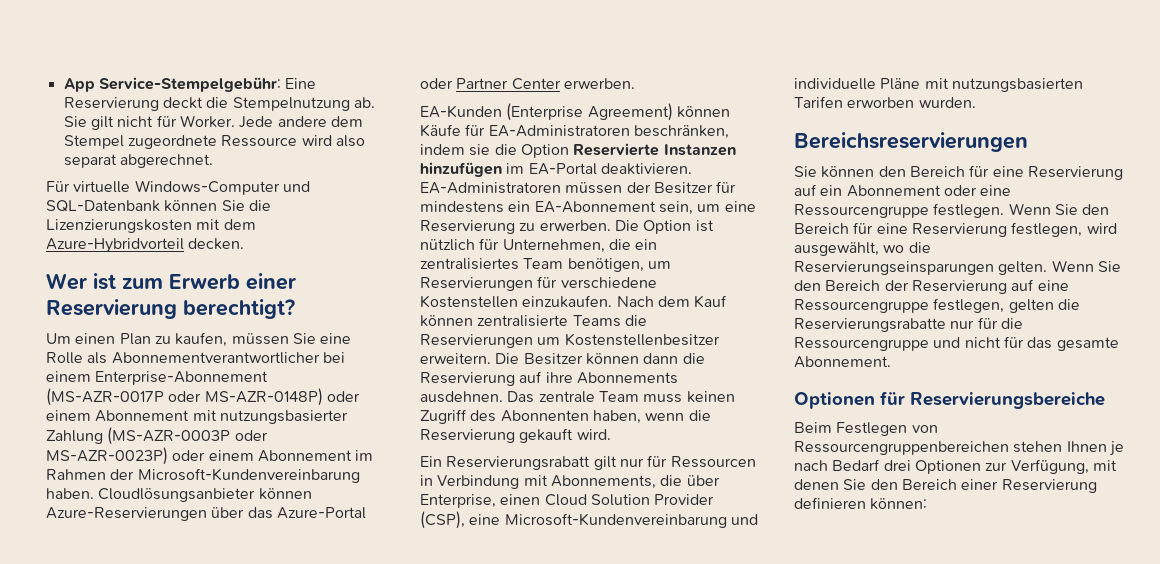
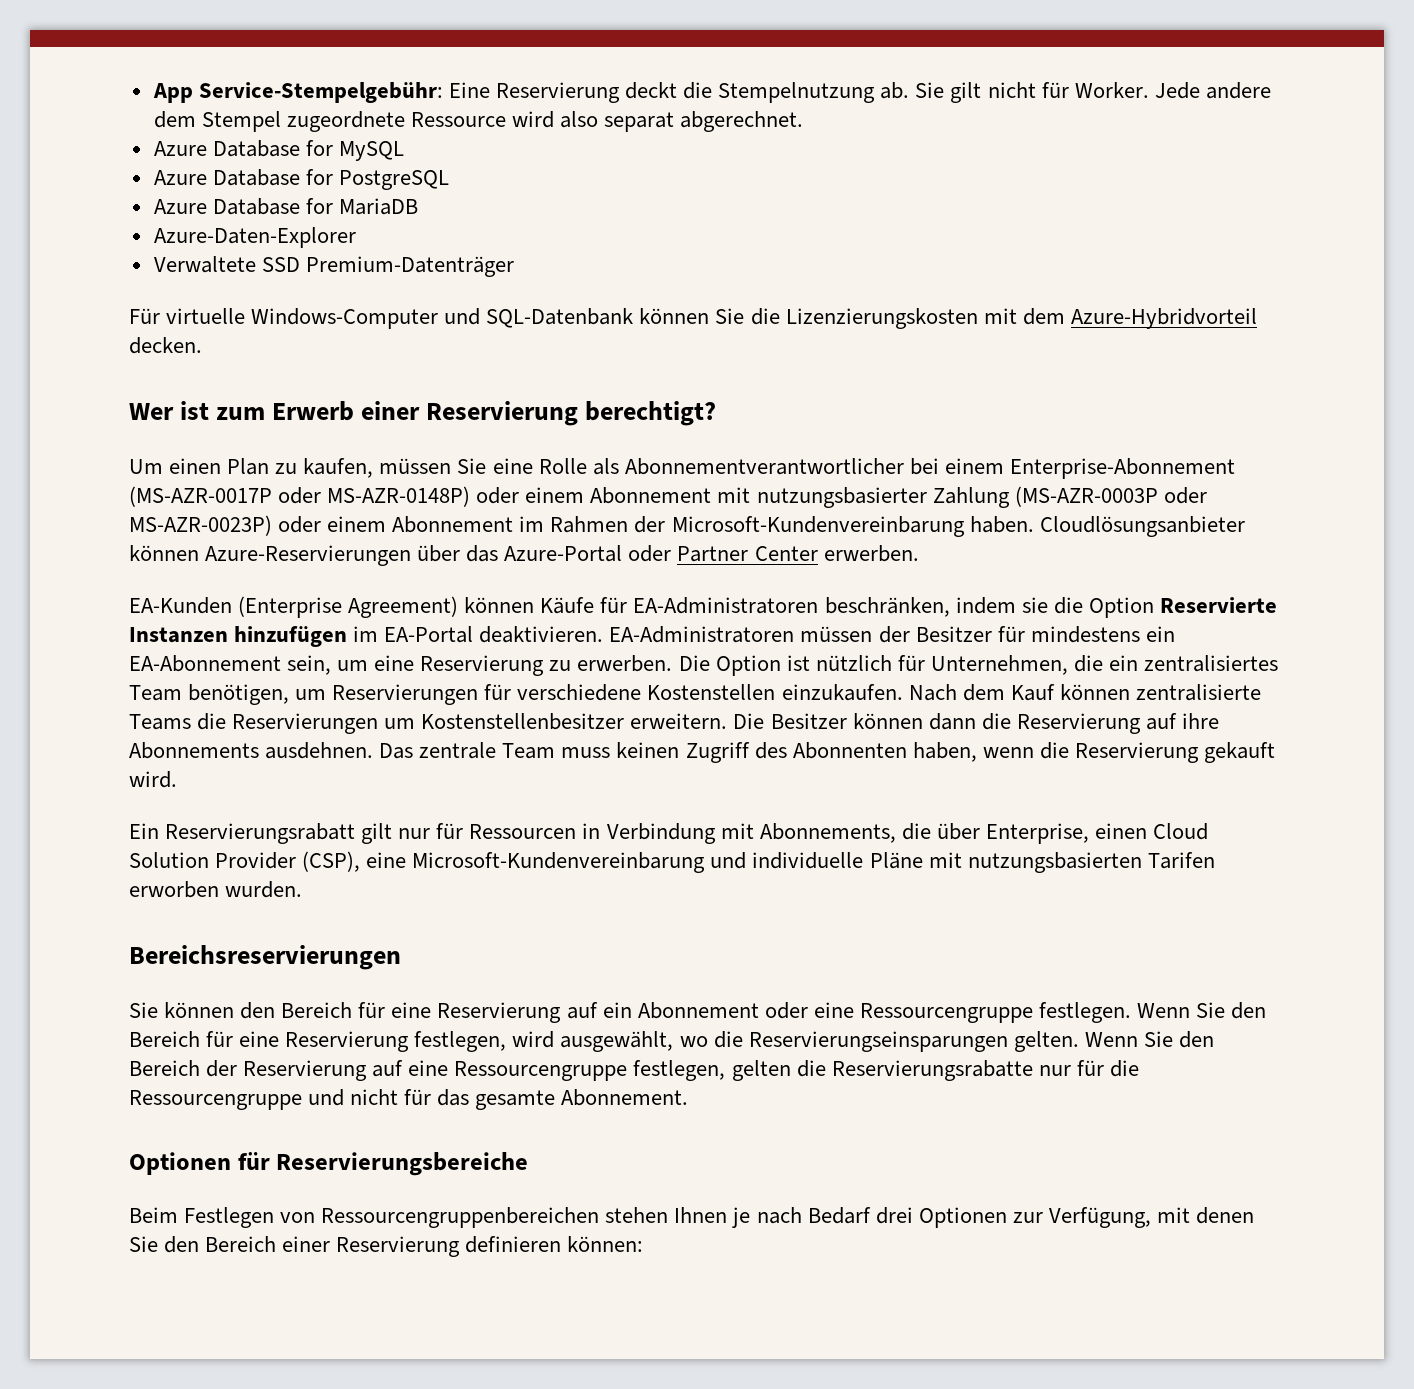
(213, 161) none -> [153,140,404,161] [153,169,449,190] [153,198,418,215] [153,227,356,248] [153,256,514,277] // Azure Database for MySQL // Azure Database for PostgreSQL // Azure Database for MariaDB // Azure-Daten-Explorer // Verwaltete SSD Premium-Datenträger

